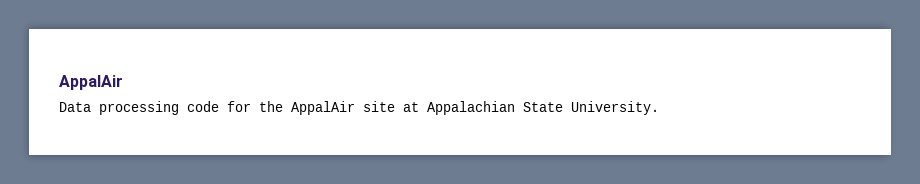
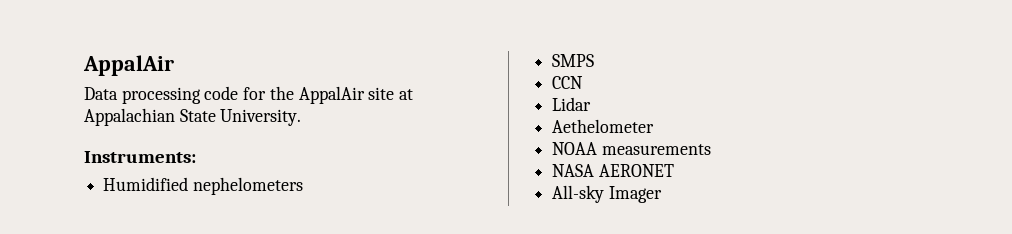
(659, 108) none -> [84,151,196,163] [103,177,303,195] [552,54,595,67] [552,76,584,89] [552,97,592,111] [552,119,655,133] [552,142,711,155] [552,164,674,177] [552,185,662,203] // Instruments: // Humidified nephelometers // SMPS // CCN // Lidar // Aethelometer // NOAA measurements // NASA AERONET // All-sky Imager

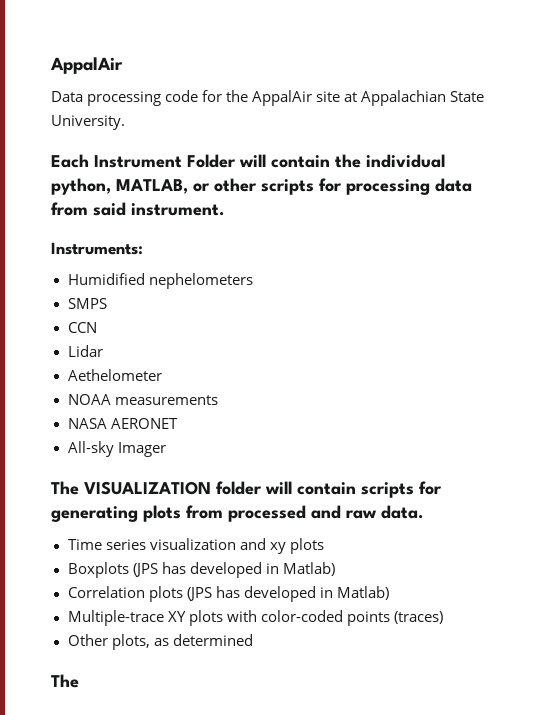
(302, 117) none -> [51,154,445,168] [51,178,472,195] [51,202,224,216] // Each Instrument Folder will contain the individual python, MATLAB, or other scripts for processing data from said instrument.
(662, 194) none -> [51,481,442,498] [51,505,423,522] [67,538,324,554] [67,562,335,578] [67,586,389,602] [67,610,443,626] [67,634,253,650] [51,674,79,688] // The VISUALIZATION folder will contain scripts for generating plots from processed and raw data. // Time series visualization and xy plots // Boxplots (JPS has developed in Matlab) // Correlation plots (JPS has developed in Matlab) // Multiple-trace XY plots with color-coded points (traces) // Other plots, as determined // The

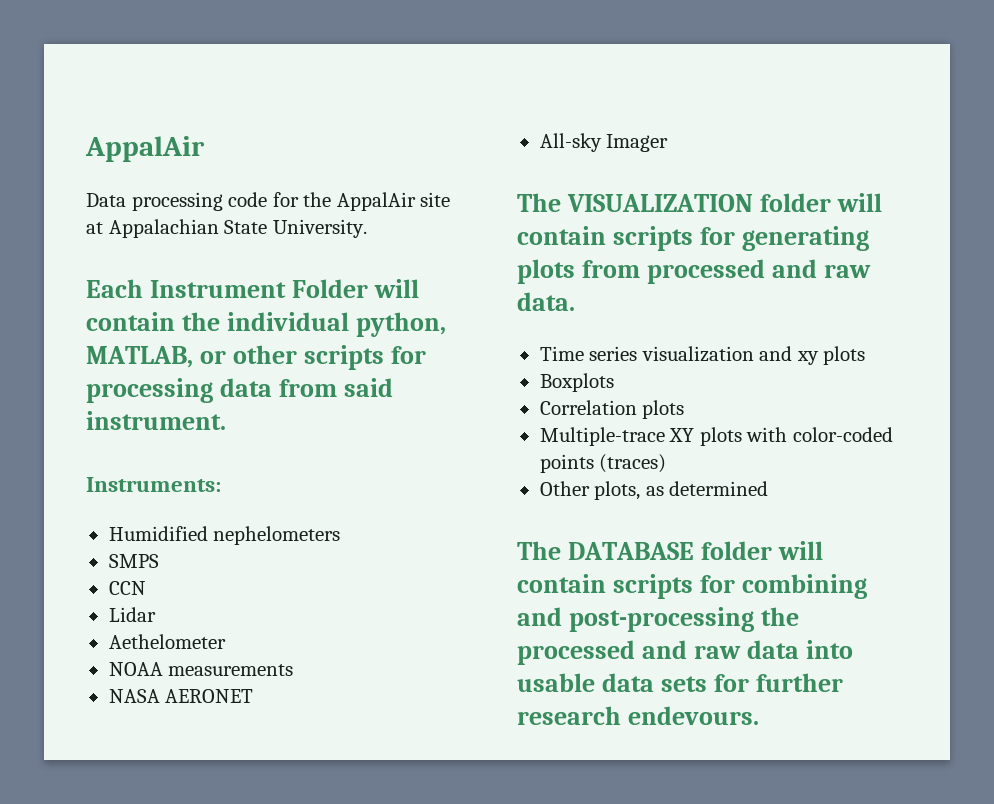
[132,562,335,578] [67,586,389,602] (JPS has developed in Matlab) // Correlation plots (JPS has developed in Matlab) -> [539,400,685,419] // Correlation plots
(79, 681) none -> [567,541,823,560] [517,574,867,599] [517,607,799,632] [517,640,853,665] [517,673,843,692] [517,706,759,725] DATABASE folder will contain scripts for combining and post-processing the processed and raw data into usable data sets for further research endevours.

